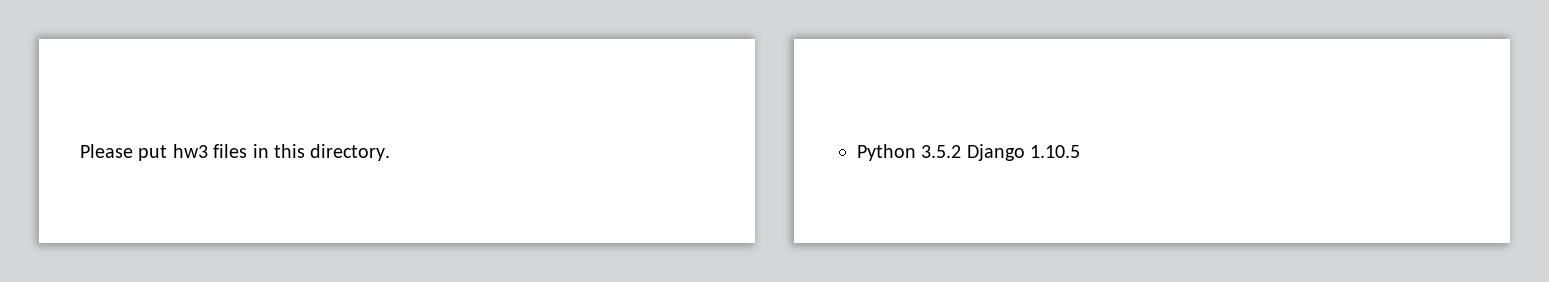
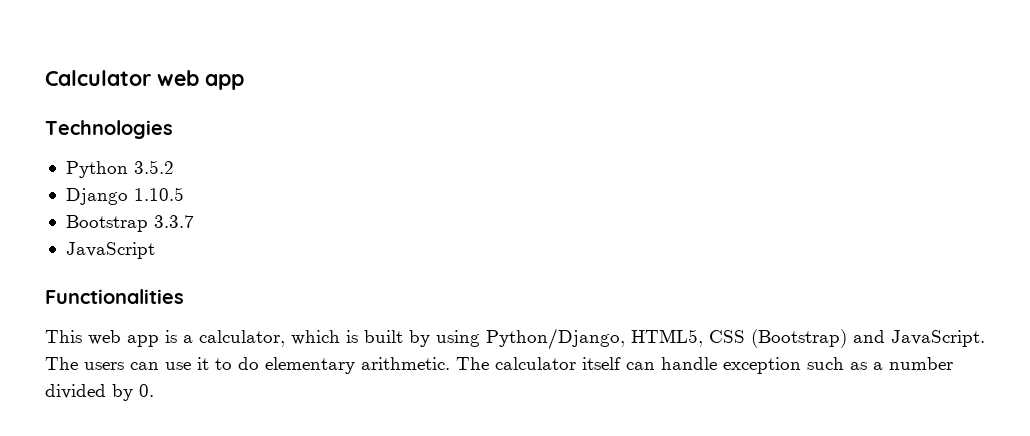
[80,144,391,161] Please put hw3 files in this directory. -> [45,70,244,90] [45,120,173,139] Calculator web app // Technologies
(962, 151) none -> (174, 167) //
(1081, 151) none -> [65,215,194,232] [65,242,155,259] [45,289,184,304] [45,328,985,350] [45,357,953,374] [45,384,154,401] // Bootstrap 3.3.7 // JavaScript // Functionalities // This web app is a calculator, which is built by using Python/Django, HTML5, CSS (Bootstrap) and JavaScript. The users can use it to do elementary arithmetic. The calculator itself can handle exception such as a number divided by 0.

